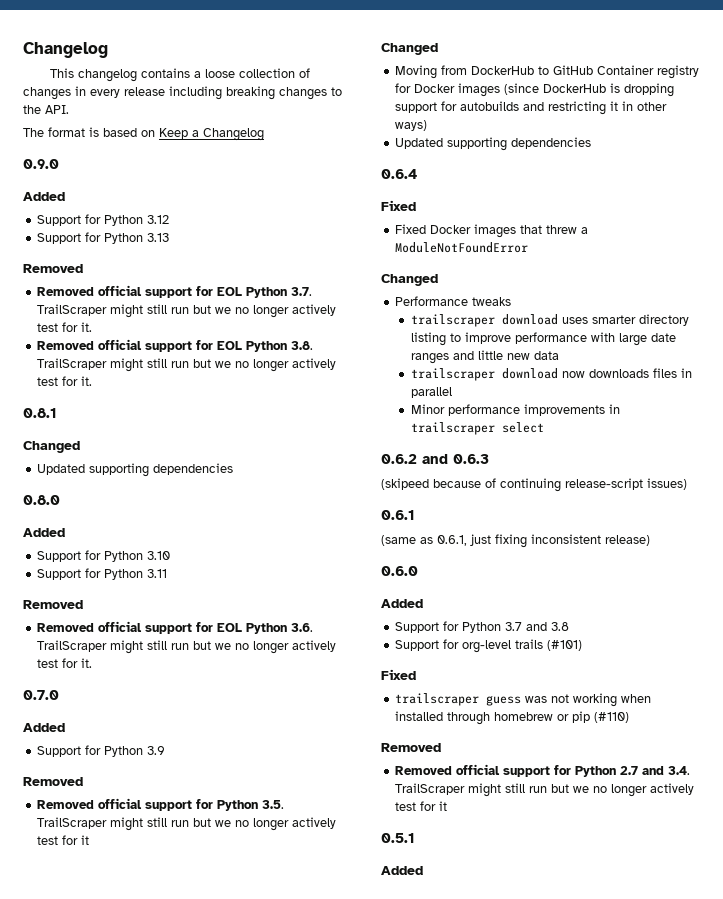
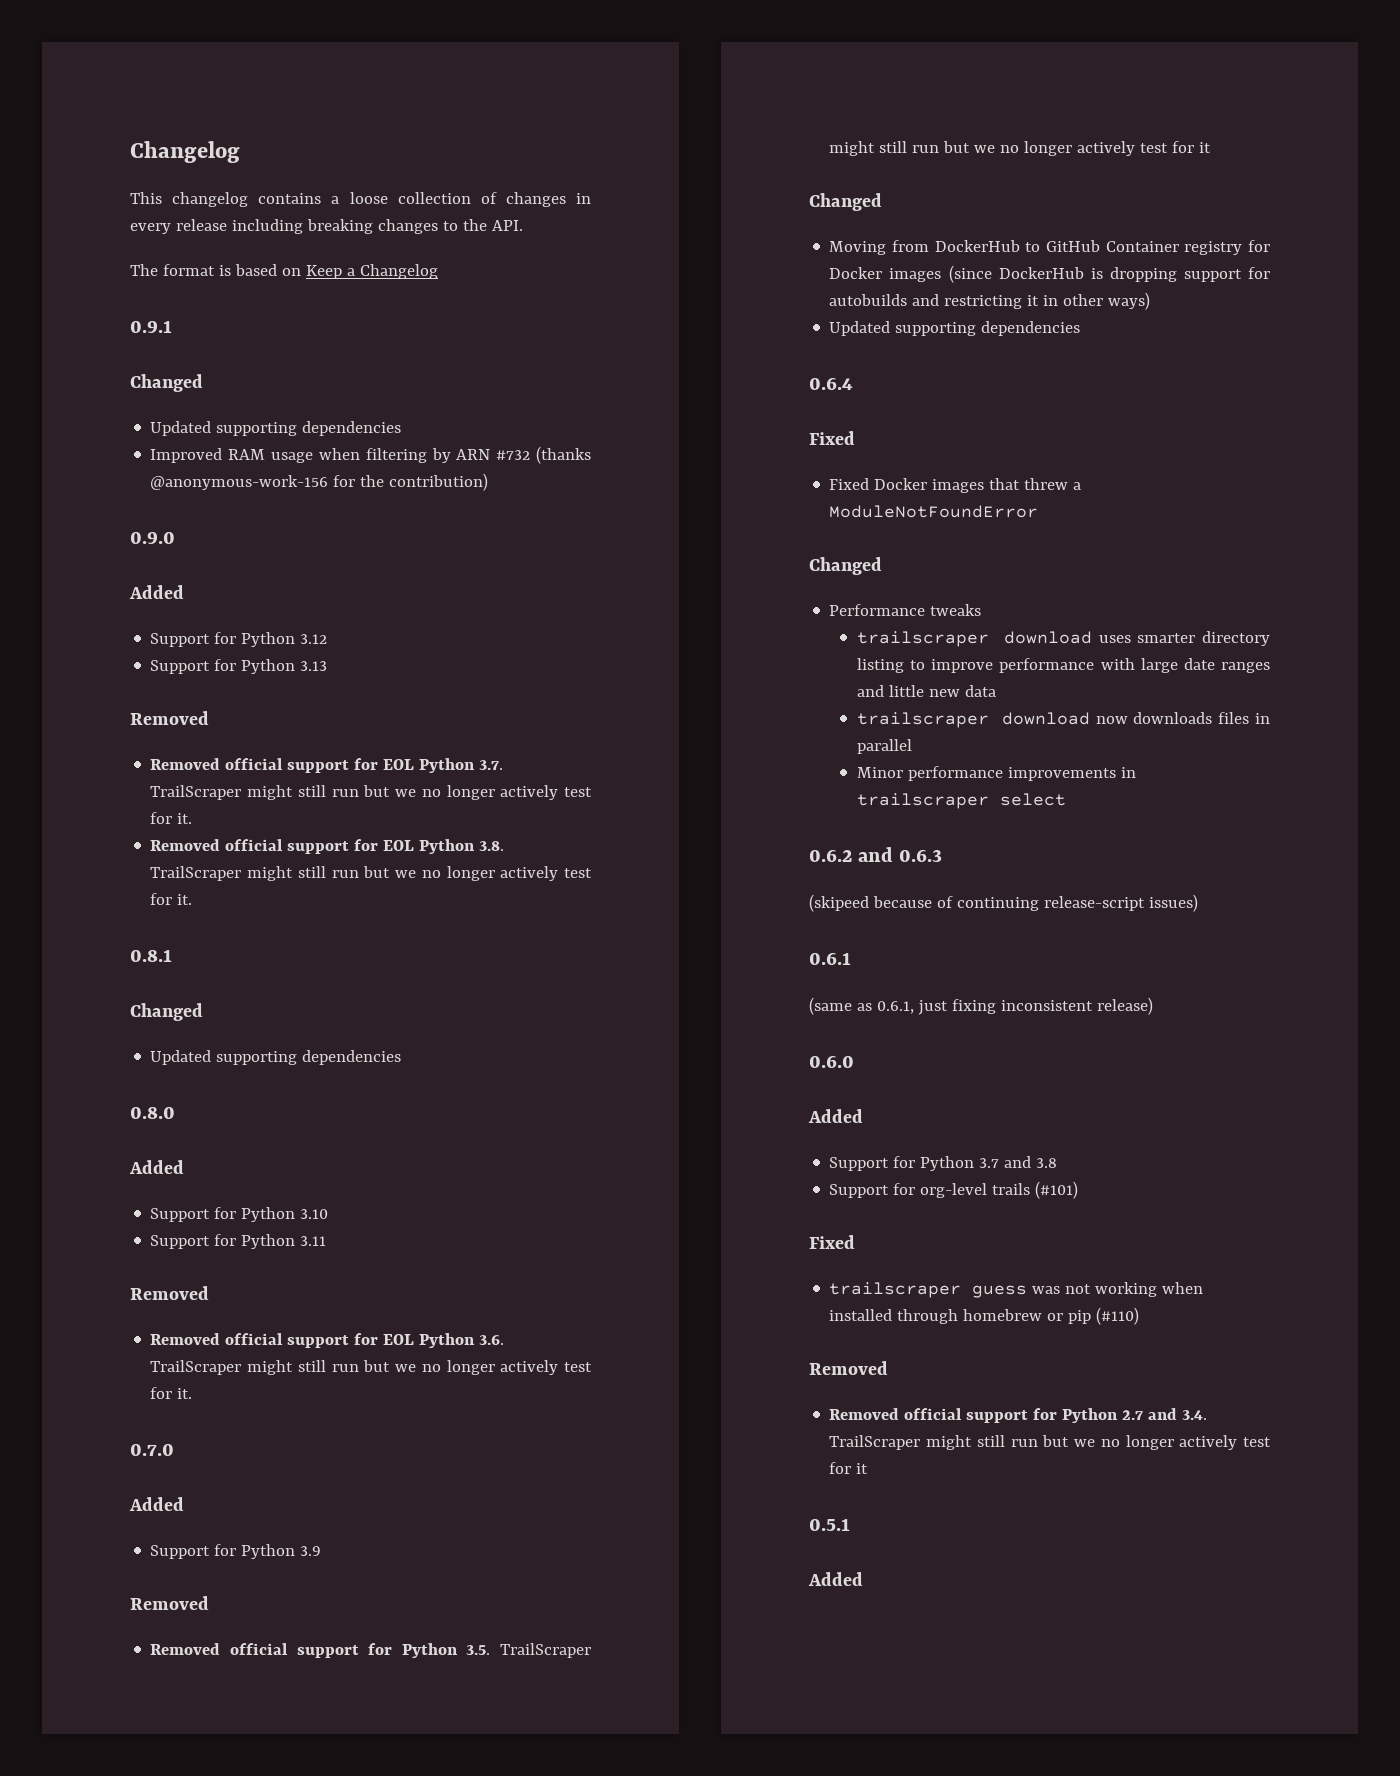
(264, 134) none -> [130,320,172,333] [130,374,203,392] [150,421,402,436] [150,446,591,464] [150,473,489,491] // 0.9.1 // Changed // Updated supporting dependencies // Improved RAM usage when filtering by ARN #732 (thanks @anonymous-work-156 for the contribution)

